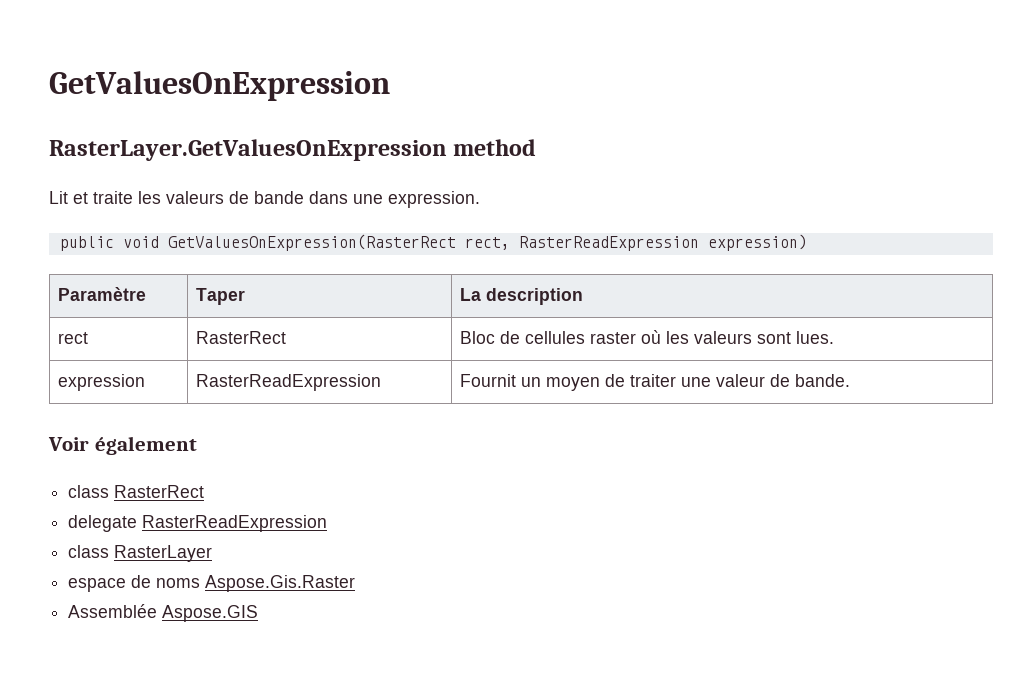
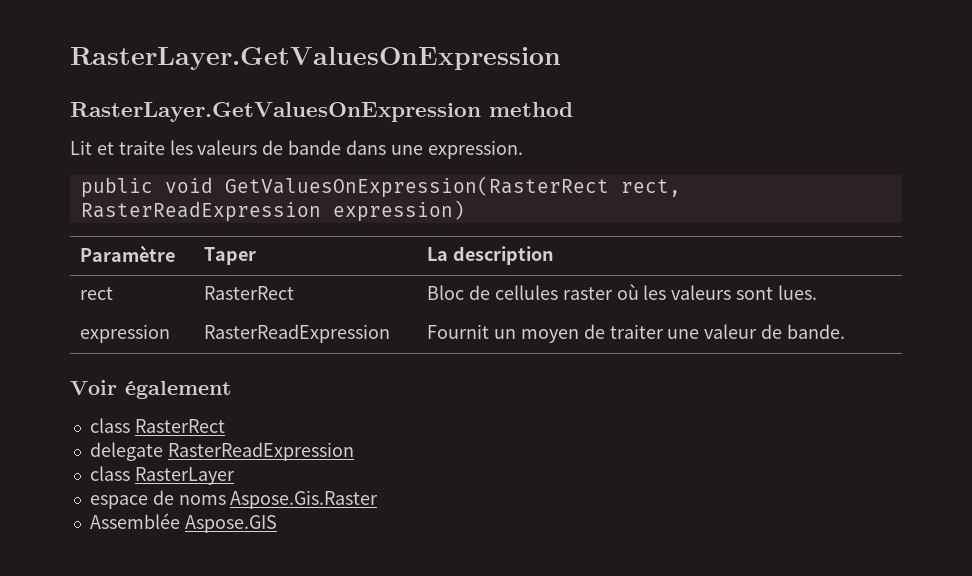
[49,71,390,101] GetValuesOnExpression -> [70,47,561,70] RasterLayer.GetValuesOnExpression

